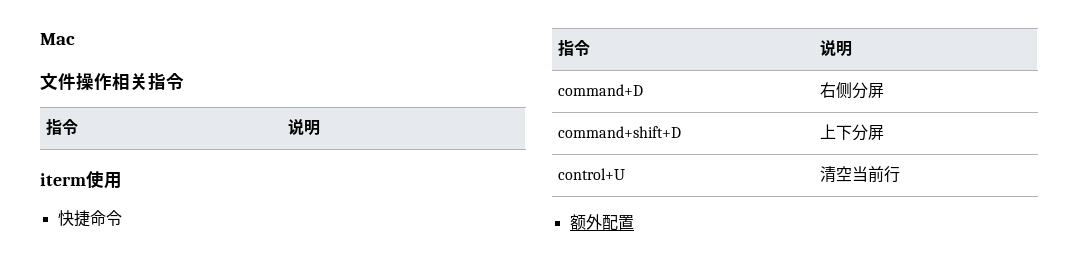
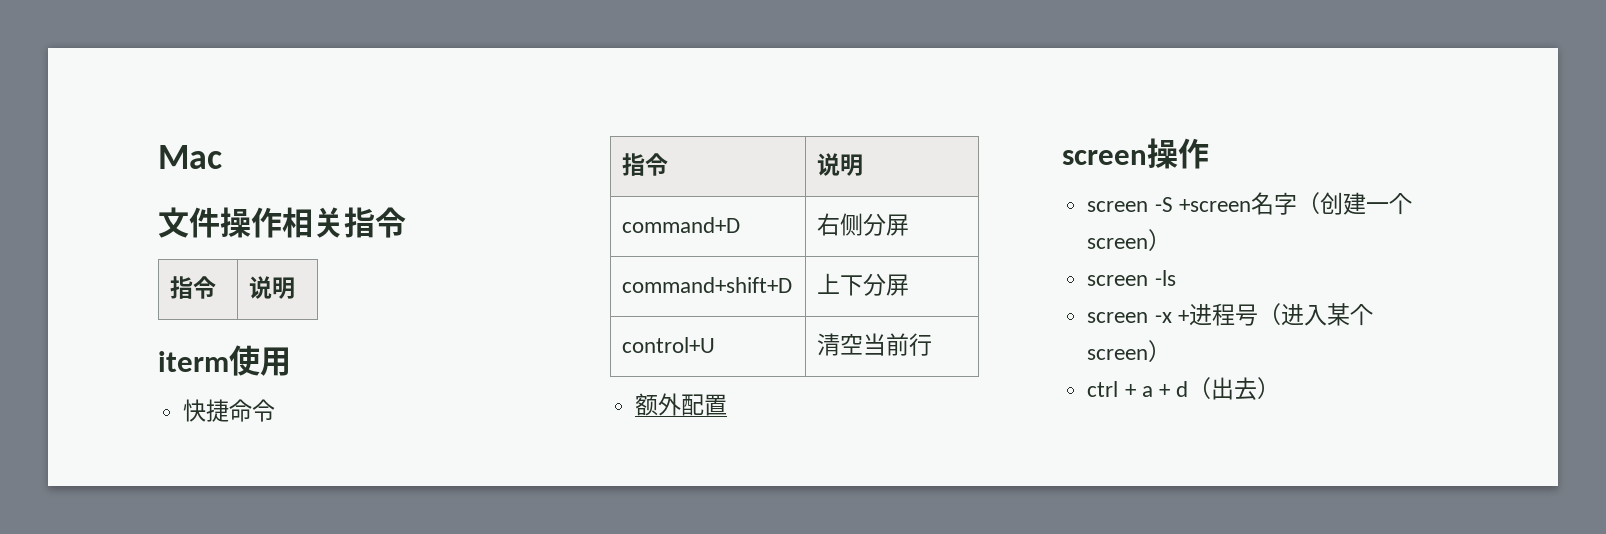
(634, 222) none -> [1062,138,1209,169] [1087,192,1412,215] [1087,229,1172,251] [1087,270,1176,286] [1087,303,1373,326] [1087,340,1172,362] [1087,377,1281,400] // screen操作 // screen -S +screen名字（创建一个screen） // screen -ls // screen -x +进程号（进入某个screen） // ctrl + a + d（出去）

